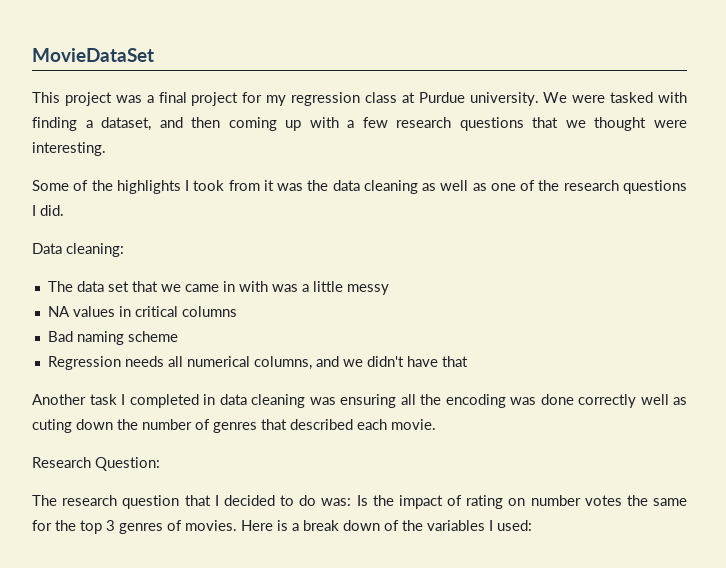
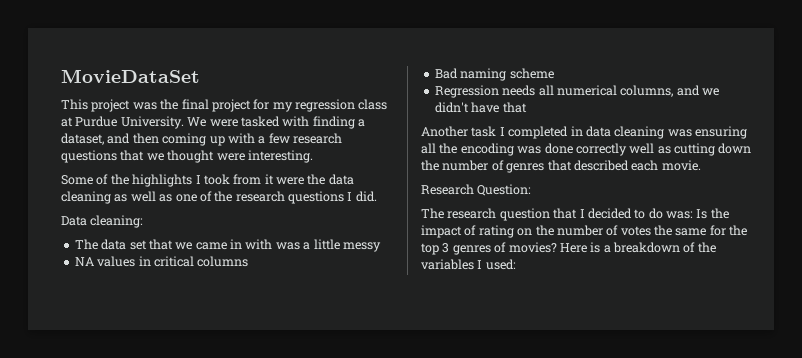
[146,95,154,103] a -> [160,99,179,110] the
[469,92,539,106] university. -> [120,116,184,129] University.
[277,183,304,191] was -> [276,177,304,185] were
[32,419,72,433] cuting -> [674,143,715,156] cutting
[530,495,581,506] number -> [535,225,619,236] the number of
[185,520,237,531] movies. -> [508,242,557,253] movies?
[303,520,380,531] break down -> [613,242,680,253] breakdown

